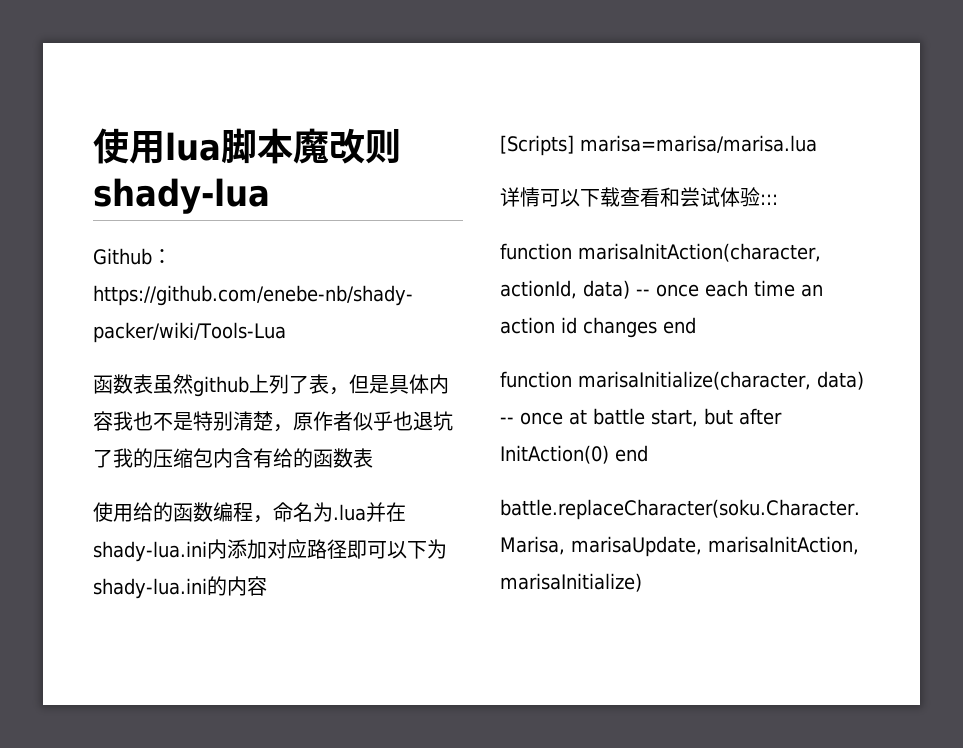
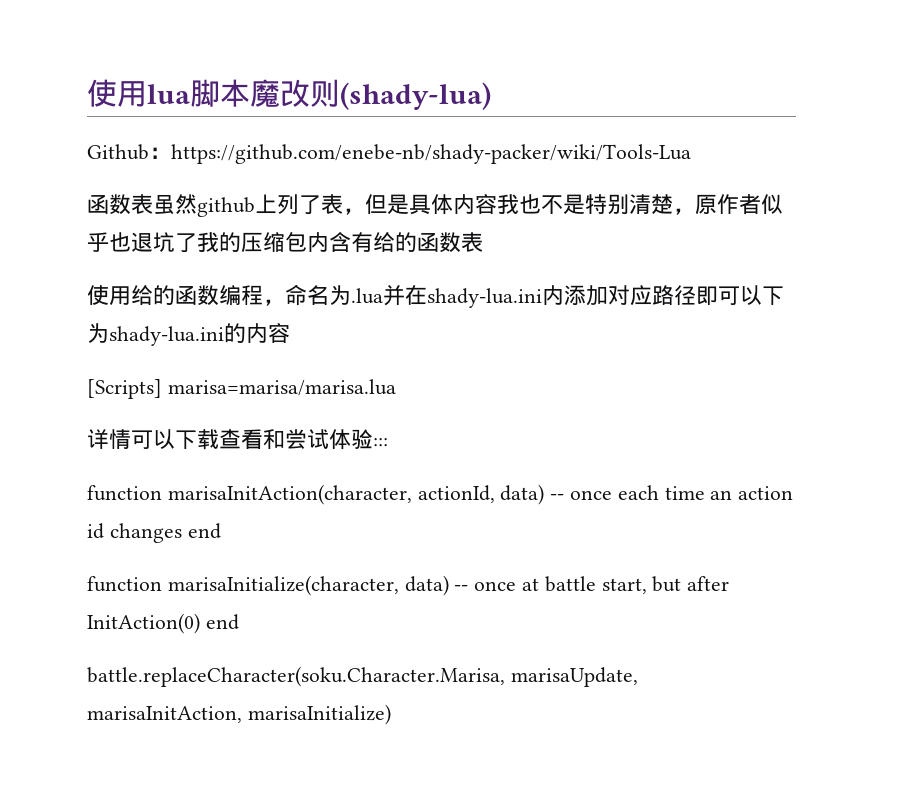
[93,178,270,214] shady-lua -> [340,82,491,110] (shady-lua)

